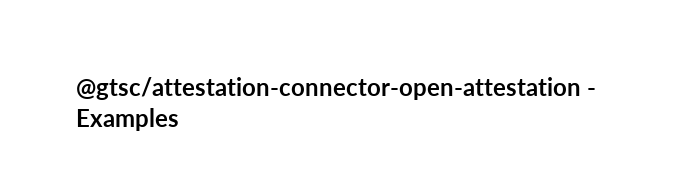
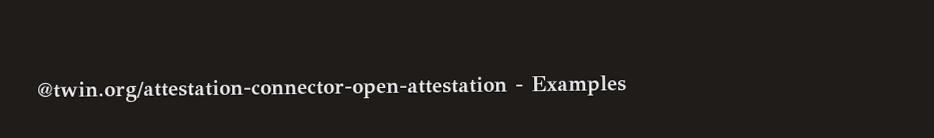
[76,77,581,100] @gtsc/attestation-connector-open-attestation -> [37,76,508,104] @twin.org/attestation-connector-open-attestation

